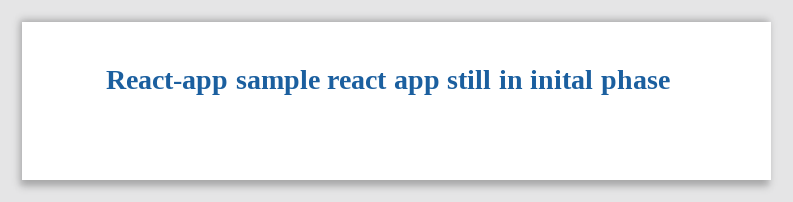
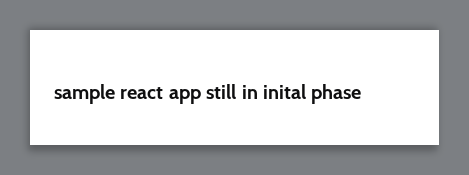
[106,71,228,95] React-app -> (54, 94) none

